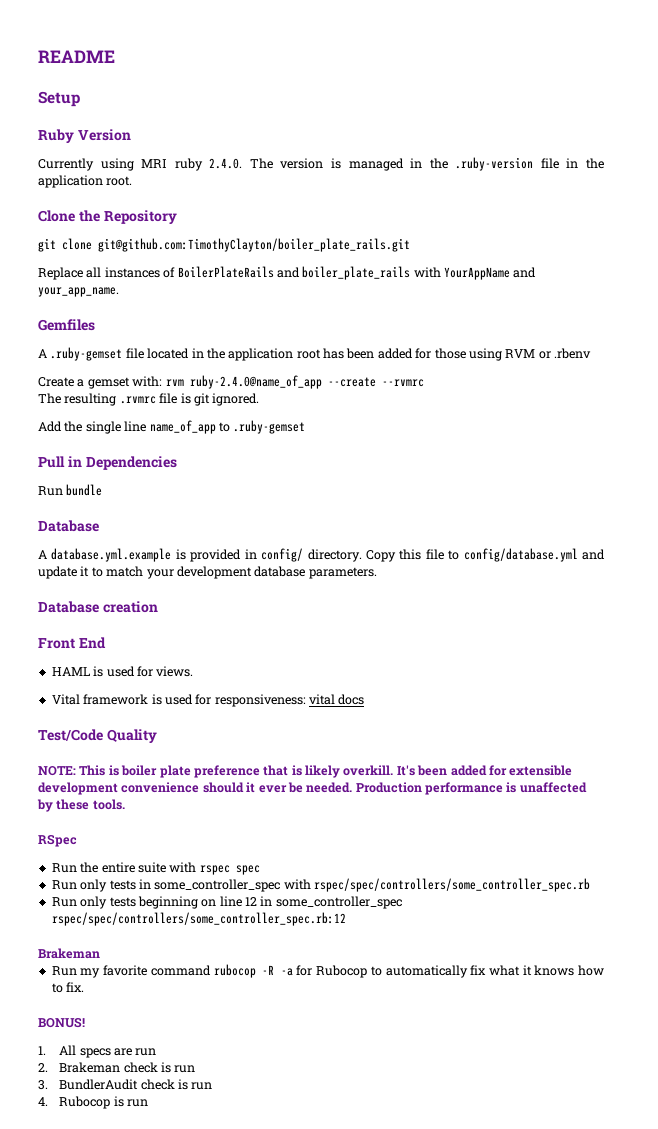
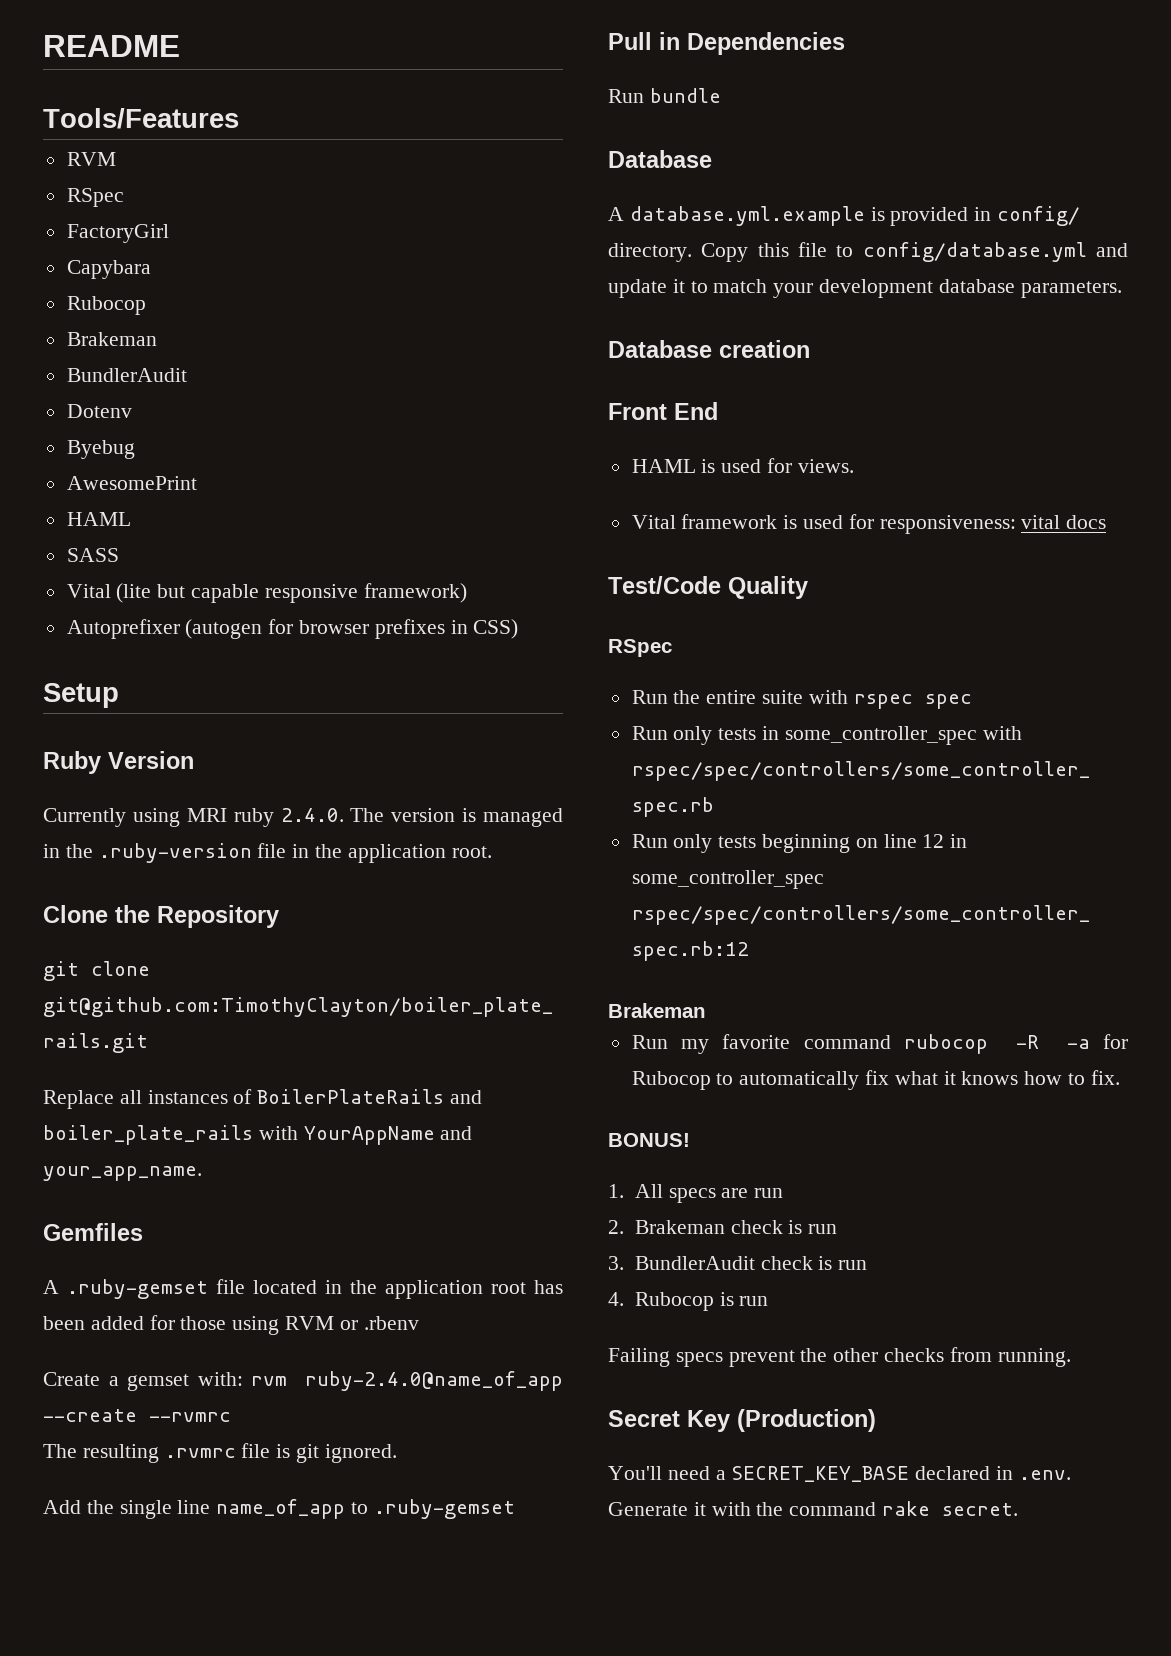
(115, 56) none -> [43,108,239,129] [66,152,116,166] [66,188,124,207] [66,224,169,243] [66,260,151,279] [66,296,146,315] [66,332,157,346] [66,368,187,382] [66,404,132,418] [66,440,135,459] [66,476,197,490] [66,512,131,526] [66,548,119,562] [66,583,467,603] [66,619,519,639] // Tools/Features // RVM // RSpec // FactoryGirl // Capybara // Rubocop // Brakeman // BundlerAudit // Dotenv // Byebug // AwesomePrint // HAML // SASS // Vital (lite but capable responsive framework) // Autoprefixer (autogen for browser prefixes in CSS)
[38,765,573,778] [38,782,587,795] [37,799,125,812] // NOTE: This is boiler plate preference that is likely overkill. It's been added for extensible development convenience should it ever be needed. Production performance is unaffected by these tools. -> (808, 587) none
(149, 1103) none -> [608,1347,1071,1367] [608,1409,876,1432] [608,1466,1071,1482] [608,1501,1019,1516] // Failing specs prevent the other checks from running. // Secret Key (Production) // You'll need a SECRET_KEY_BASE declared in .env. Generate it with the command rake secret.

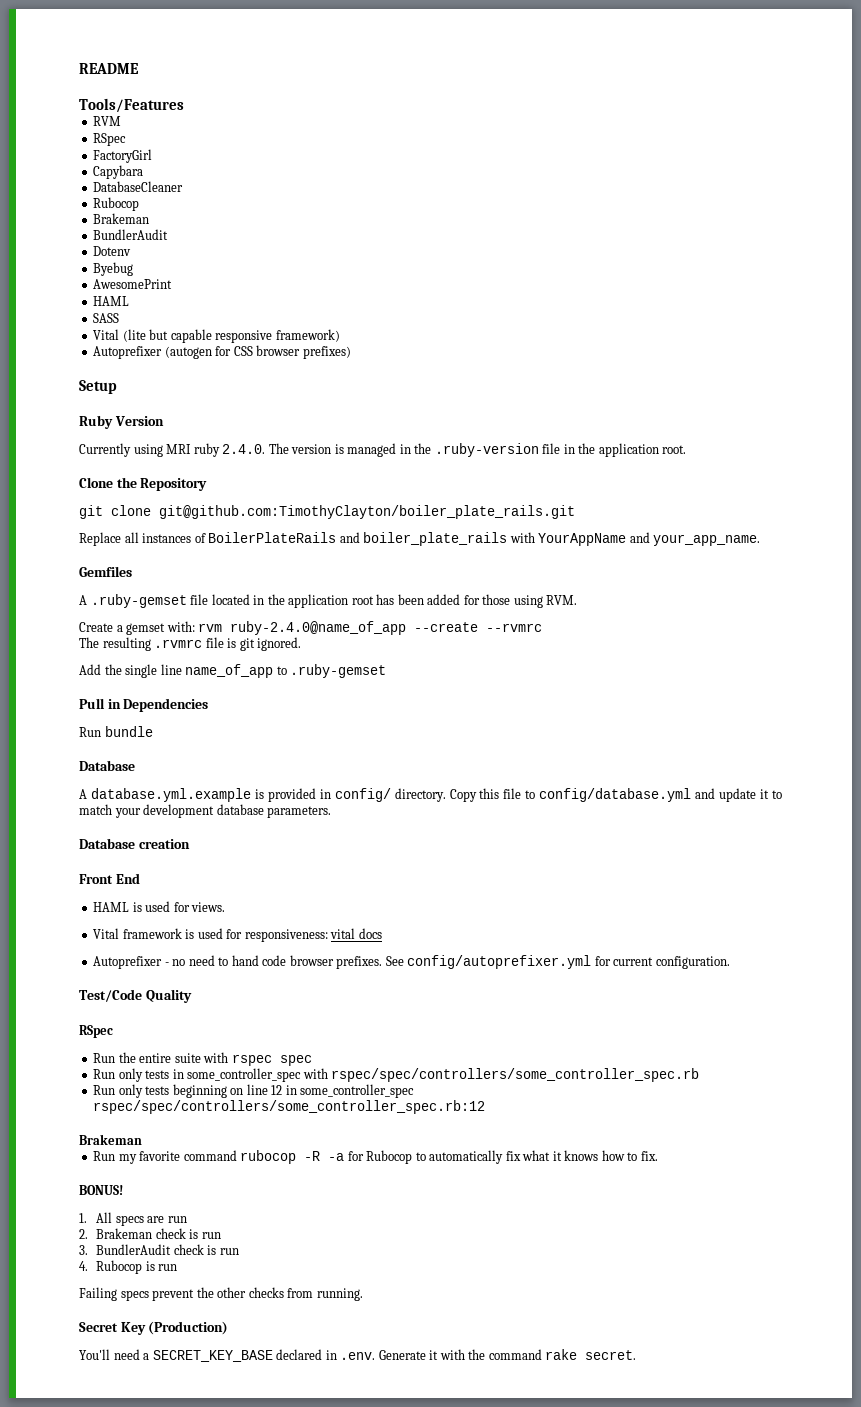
(151, 269) none -> [93,181,184,192] // DatabaseCleaner
[299,619,519,639] browser prefixes in CSS) -> [233,345,351,359] CSS browser prefixes)
[285,1316,419,1330] RVM or .rbenv -> [546,595,578,605] RVM.
(1107, 522) none -> [93,955,730,969] // Autoprefixer - no need to hand code browser prefixes. See config/autoprefixer.yml for current configuration.

